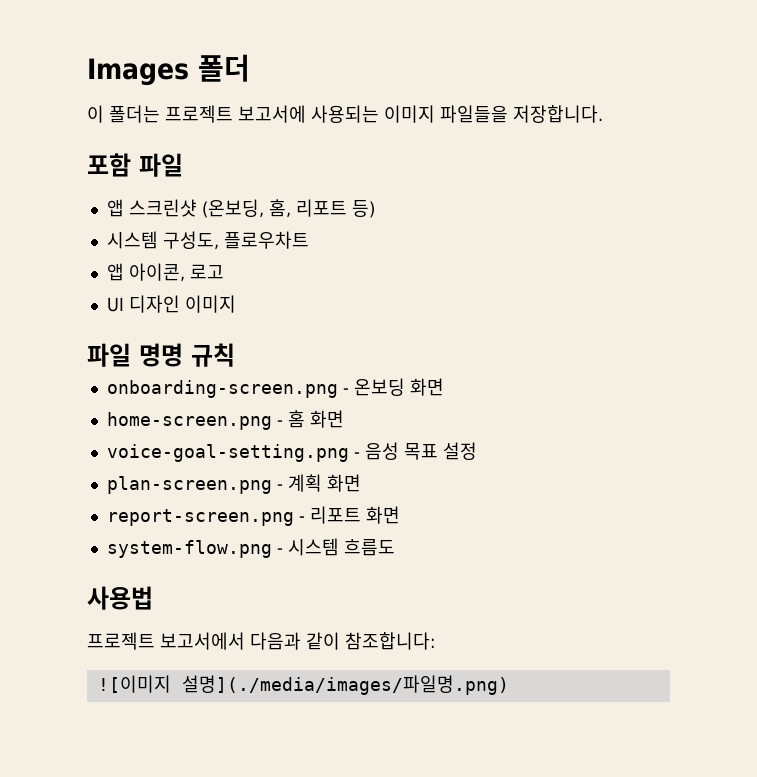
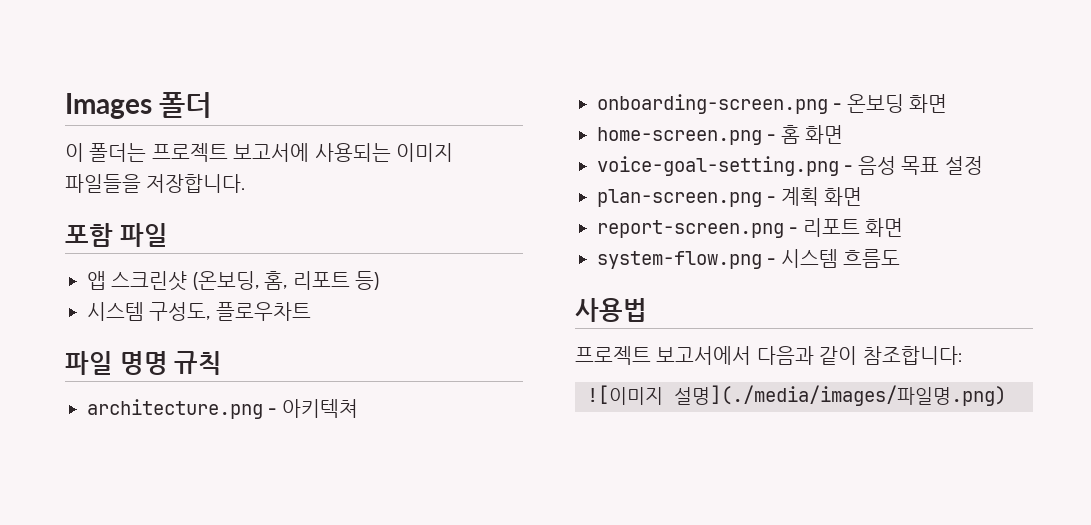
[106,263,224,282] [106,295,236,313] // 앱 아이콘, 로고 // UI 디자인 이미지 -> (311, 311) none
(235, 355) none -> [87,399,358,419] // architecture.png - 아키텍쳐

